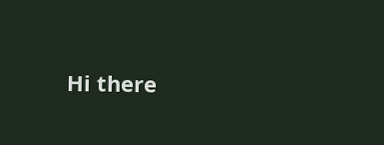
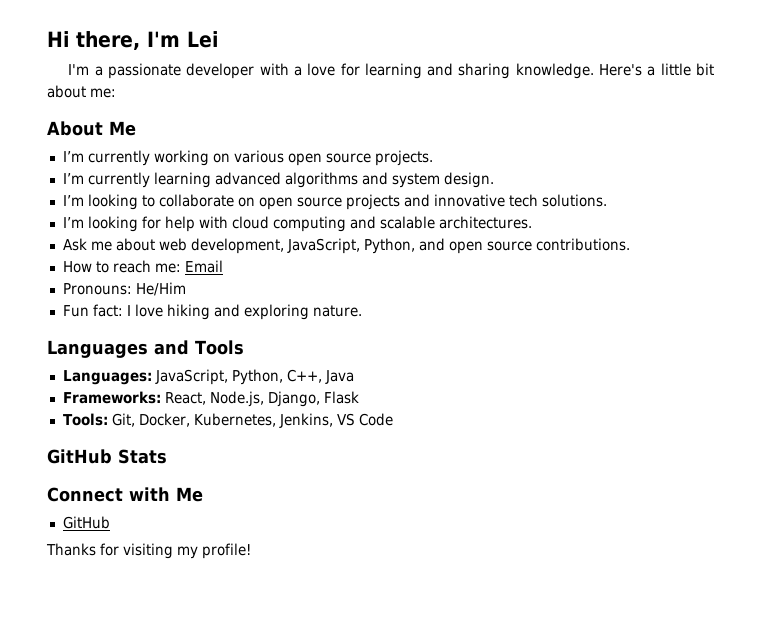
[96,75,157,93] there -> [76,31,218,50] [68,63,714,79] [47,85,116,98] [47,121,136,136] [62,150,433,166] [62,172,494,188] [62,194,607,210] [62,216,532,232] [62,238,630,254] [62,260,223,273] [62,282,186,296] [62,304,362,320] [47,340,244,358] [62,369,354,385] [62,391,359,407] [62,413,393,428] [47,449,167,464] [47,487,203,502] [62,516,110,529] [46,543,251,559] there, I'm Lei // I'm a passionate developer with a love for learning and sharing knowledge. Here's a little bit about me: // About Me // I’m currently working on various open source projects. // I’m currently learning advanced algorithms and system design. // I’m looking to collaborate on open source projects and innovative tech solutions. // I’m looking for help with cloud computing and scalable architectures. // Ask me about web development, JavaScript, Python, and open source contributions. // How to reach me: Email // Pronouns: He/Him // Fun fact: I love hiking and exploring nature. // Languages and Tools // Languages: JavaScript, Python, C++, Java // Frameworks: React, Node.js, Django, Flask // Tools: Git, Docker, Kubernetes, Jenkins, VS Code // GitHub Stats // Connect with Me // GitHub // Thanks for visiting my profile!

